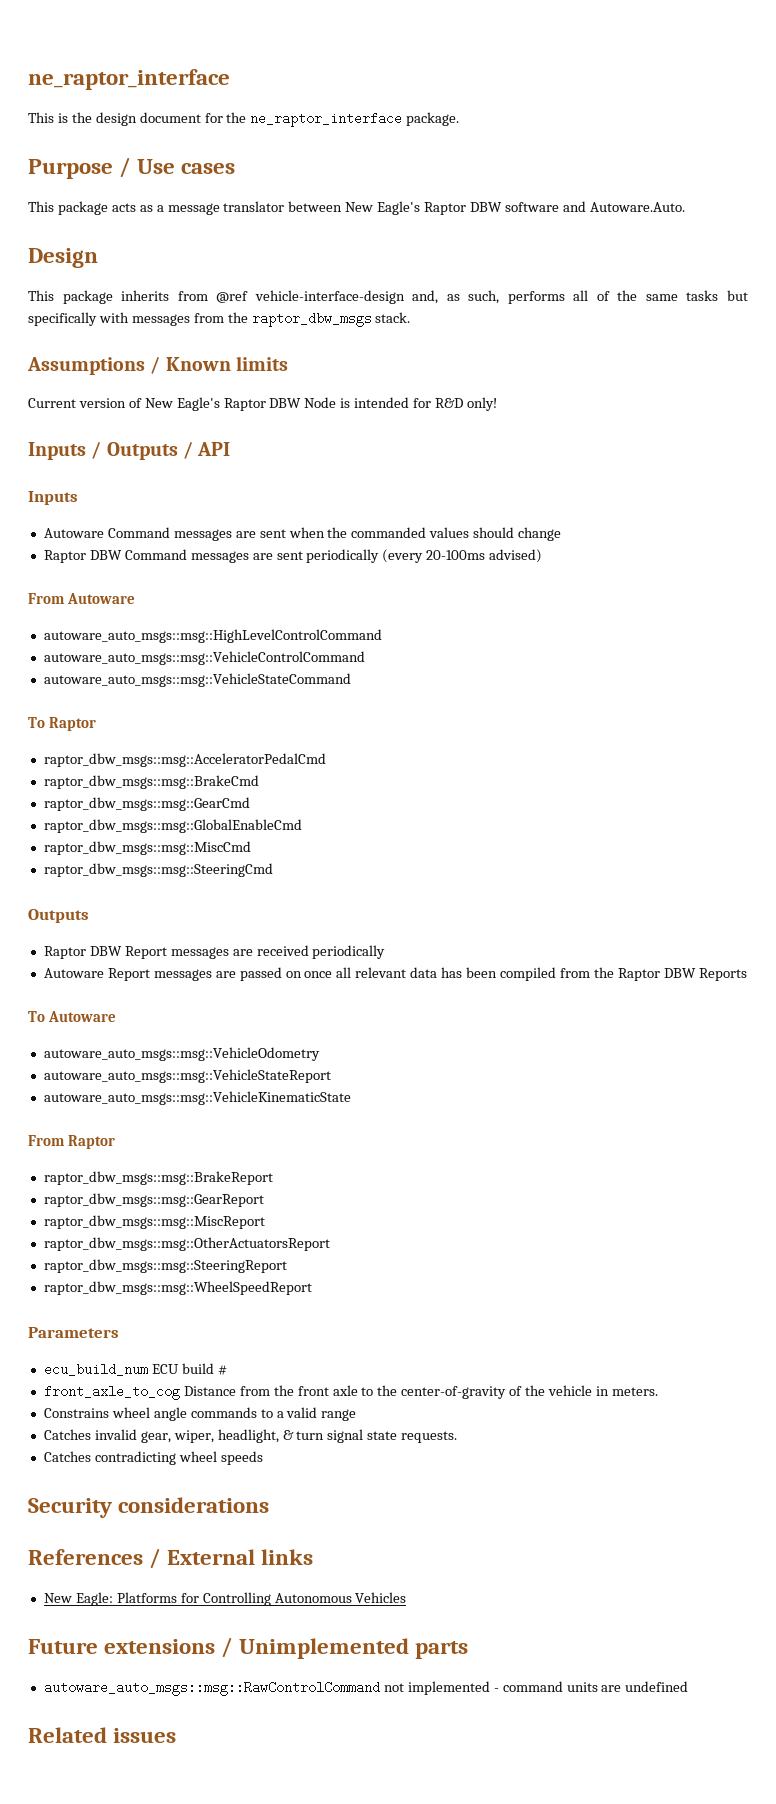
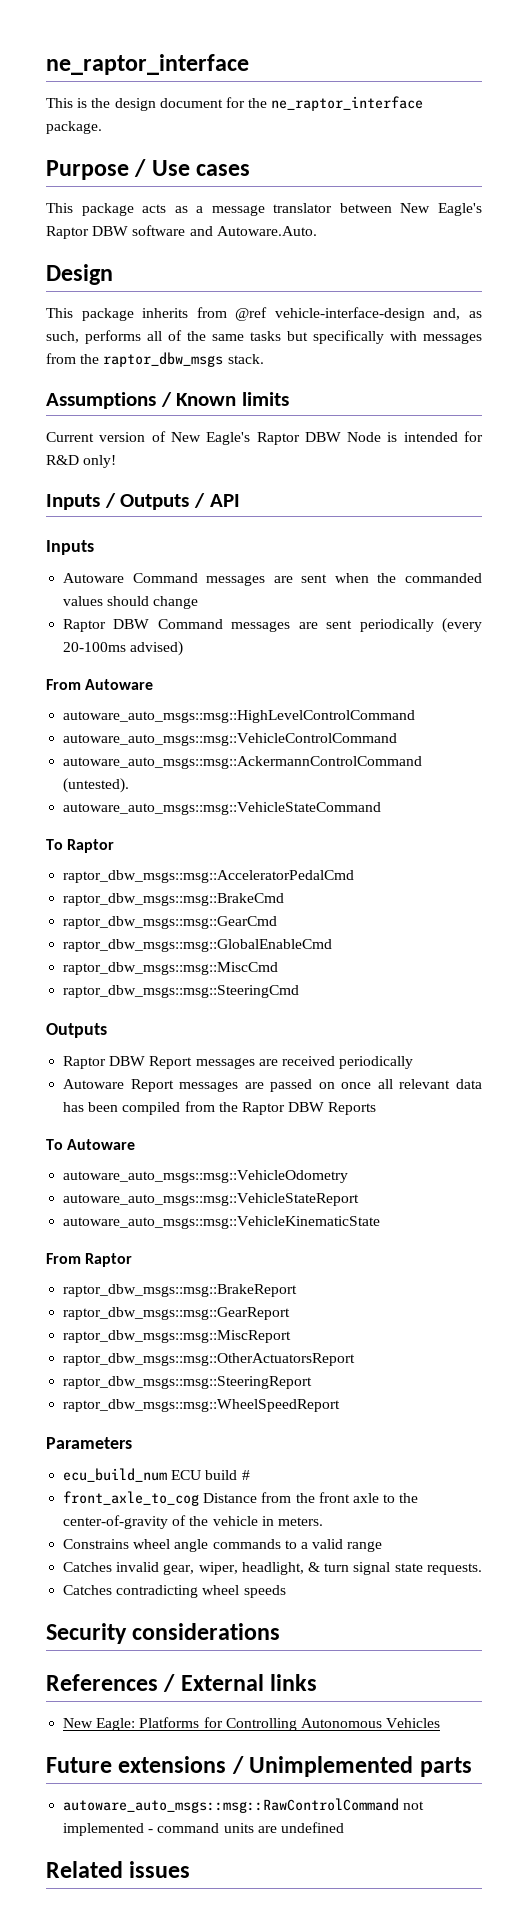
(365, 658) none -> [63,756,423,769] [63,778,130,793] // autoware_auto_msgs::msg::AckermannControlCommand (untested).

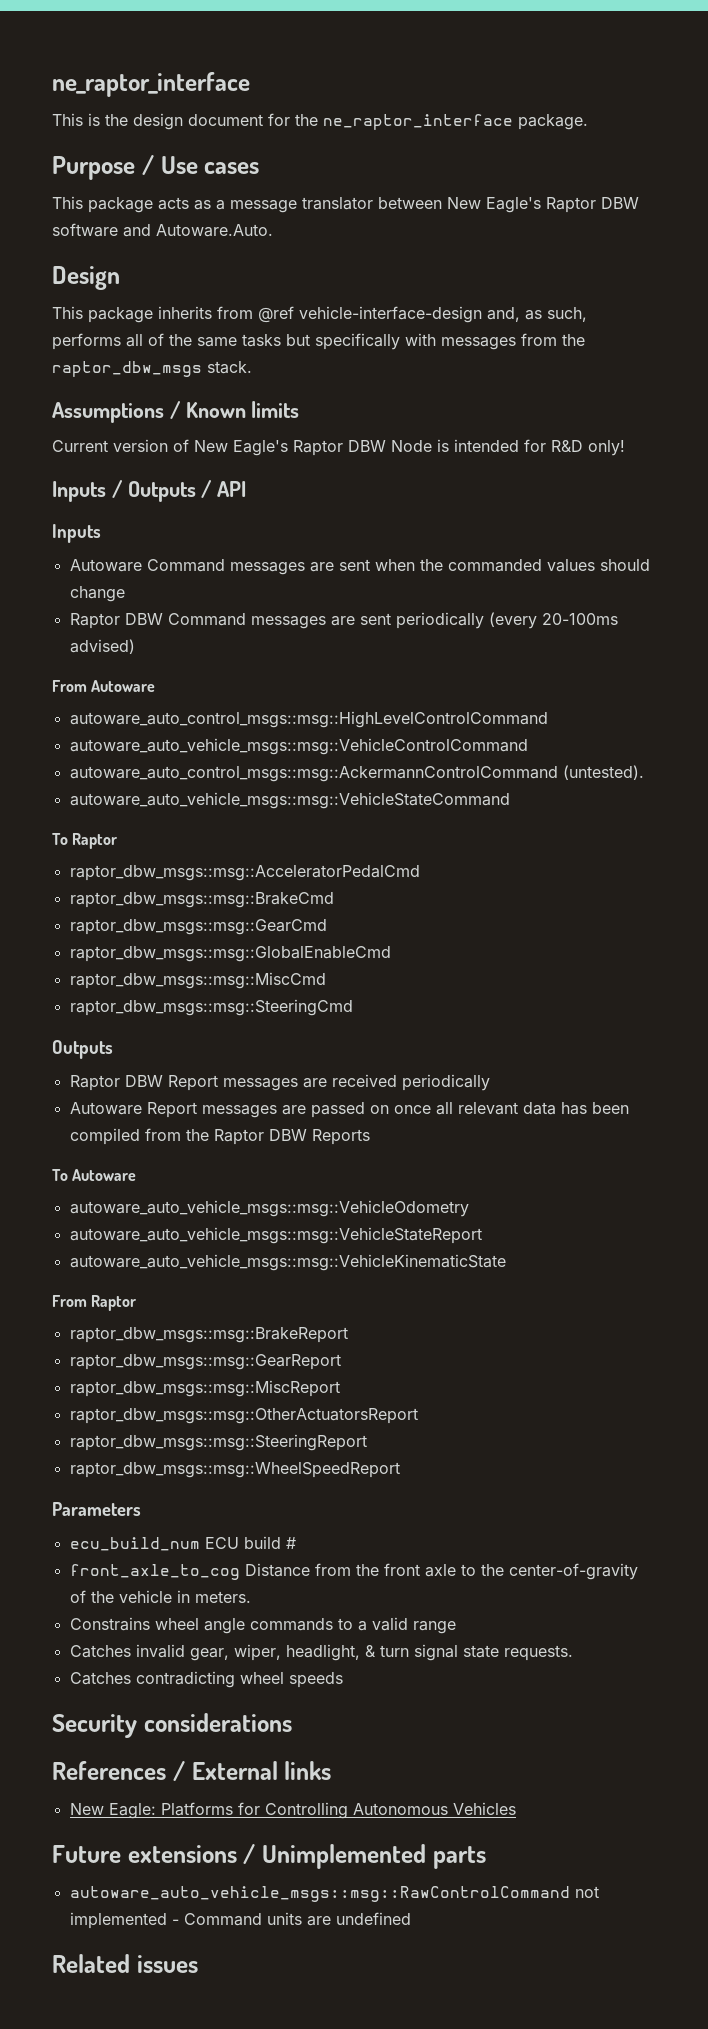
[63,710,416,723] [63,733,398,746] [63,756,423,769] autoware_auto_msgs::msg::HighLevelControlCommand // autoware_auto_msgs::msg::VehicleControlCommand // autoware_auto_msgs::msg::AckermannControlCommand -> [69,711,548,728] [69,738,528,755] [69,766,558,782] autoware_auto_control_msgs::msg::HighLevelControlCommand // autoware_auto_vehicle_msgs::msg::VehicleControlCommand // autoware_auto_control_msgs::msg::AckermannControlCommand
[63,802,382,815] autoware_auto_msgs::msg::VehicleStateCommand -> [69,792,510,809] autoware_auto_vehicle_msgs::msg::VehicleStateCommand
[63,1170,349,1183] [63,1193,360,1206] [63,1216,381,1229] autoware_auto_msgs::msg::VehicleOdometry // autoware_auto_msgs::msg::VehicleStateReport // autoware_auto_msgs::msg::VehicleKinematicState -> [69,1200,469,1217] [69,1227,482,1244] [69,1254,506,1271] autoware_auto_vehicle_msgs::msg::VehicleOdometry // autoware_auto_vehicle_msgs::msg::VehicleStateReport // autoware_auto_vehicle_msgs::msg::VehicleKinematicState
[63,1798,400,1813] autoware_auto_msgs::msg::RawControlCommand -> [69,1886,570,1902] autoware_auto_vehicle_msgs::msg::RawControlCommand
[157,1823,220,1833] command -> [183,1913,262,1926] Command

